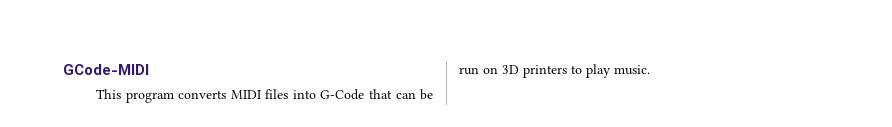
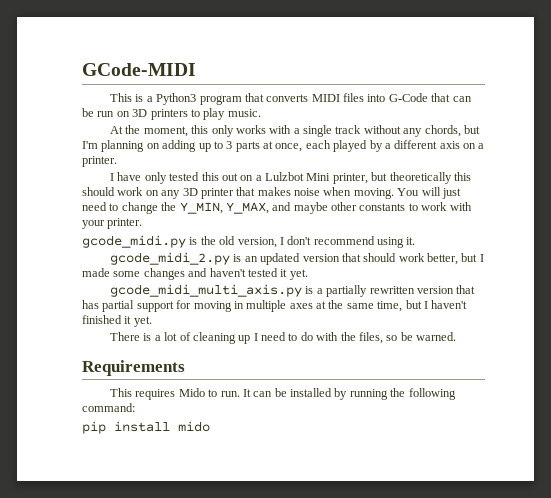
[125,92,174,103] program -> [135,93,264,105] is a Python3 program that
(650, 70) none -> [110,125,480,137] [82,140,485,152] [82,156,117,167] [110,172,471,184] [82,187,461,199] [82,202,472,214] [82,218,143,229] [82,235,416,248] [110,252,484,265] [82,268,308,280] [110,284,476,297] [82,300,468,312] [82,315,152,327] [110,332,457,344] [82,360,185,376] [110,388,456,400] [82,403,135,412] [82,421,210,434] // At the moment, this only works with a single track without any chords, but I'm planning on adding up to 3 parts at once, each played by a different axis on a printer. // I have only tested this out on a Lulzbot Mini printer, but theoretically this should work on any 3D printer that makes noise when moving. You will just need to change the Y_MIN, Y_MAX, and maybe other constants to work with your printer. // gcode_midi.py is the old version, I don't recommend using it. // gcode_midi_2.py is an updated version that should work better, but I made some changes and haven't tested it yet. // gcode_midi_multi_axis.py is a partially rewritten version that has partial support for moving in multiple axes at the same time, but I haven't finished it yet. // There is a lot of cleaning up I need to do with the files, so be warned. // Requirements // This requires Mido to run. It can be installed by running the following command: // pip install mido

